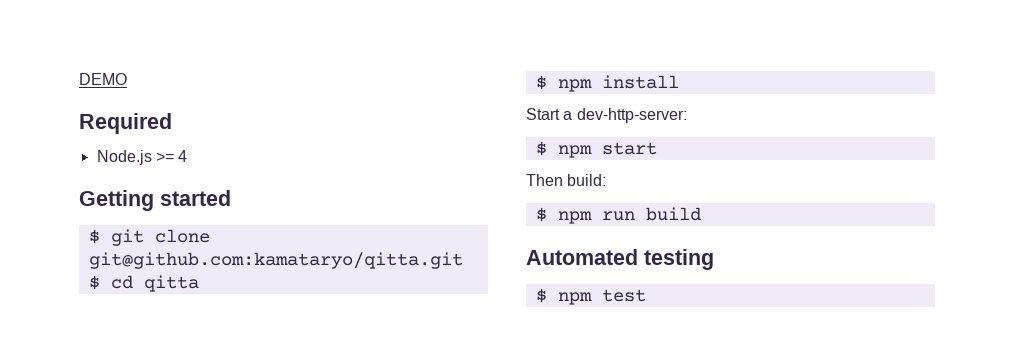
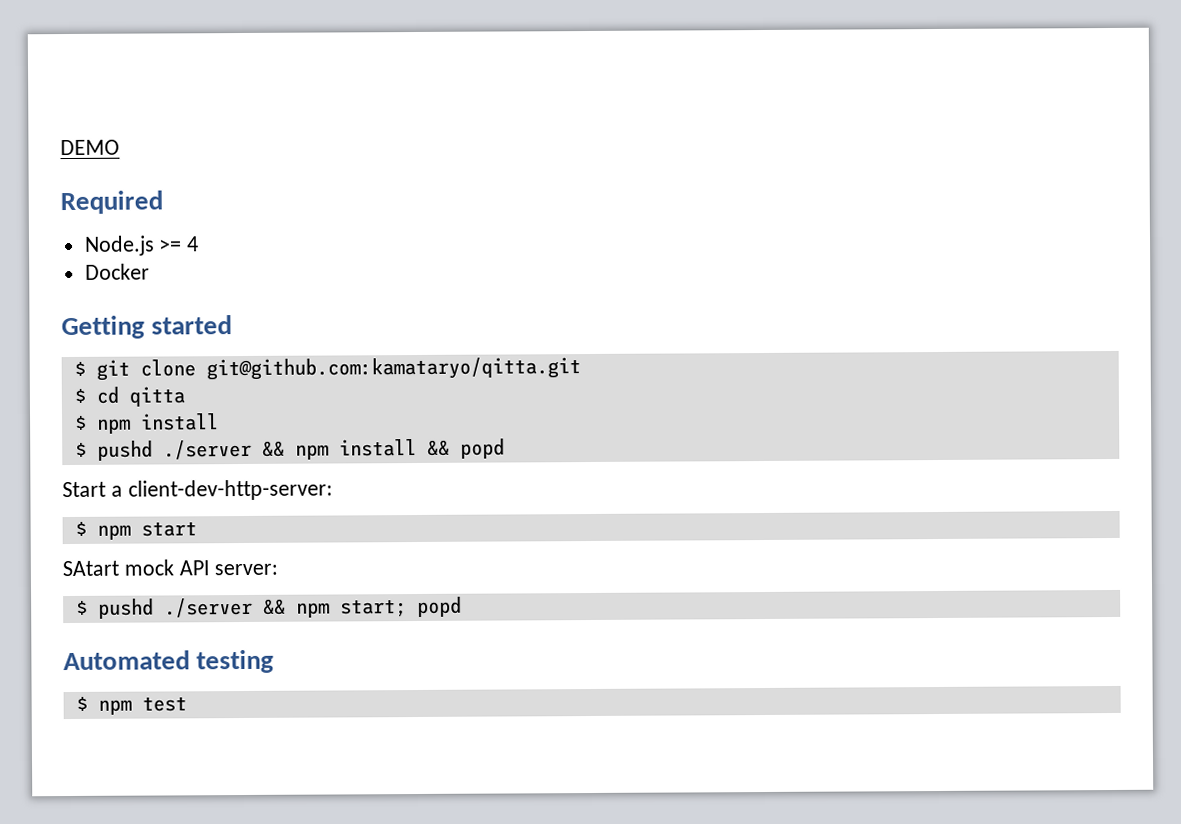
(188, 156) none -> [84,263,150,280] // Docker
(679, 82) none -> [74,438,505,461] // $ pushd ./server && npm install && popd
[576,108,687,123] dev-http-server: -> [127,479,333,501] client-dev-http-server:
[526,174,607,186] [535,207,701,224] Then build: // $ npm run build -> [62,559,279,577] [75,596,462,619] SAtart mock API server: // $ pushd ./server && npm start; popd

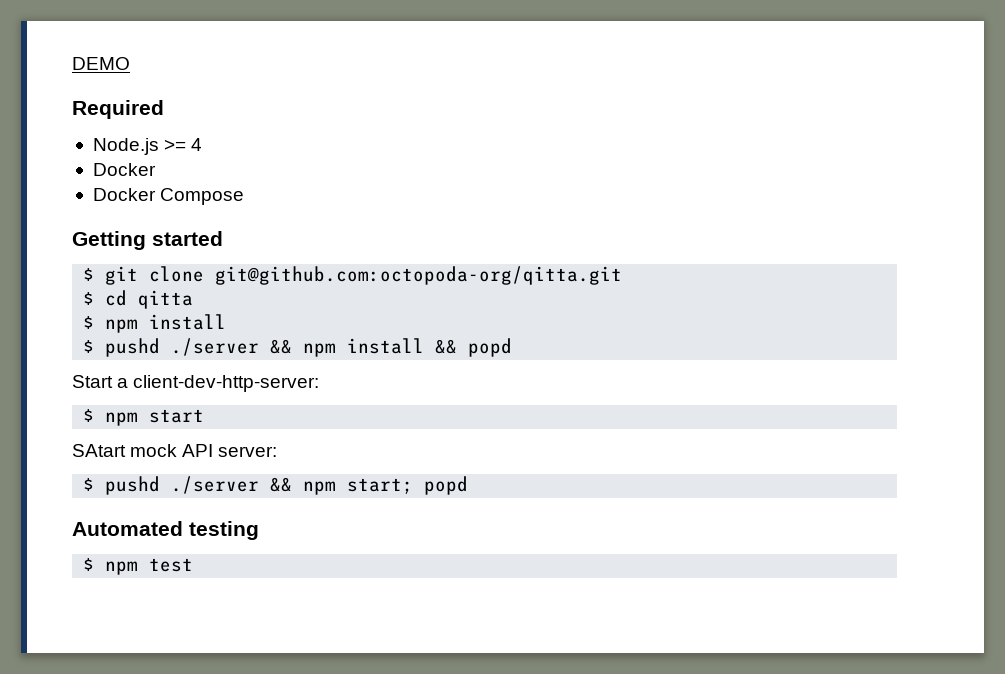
(150, 271) none -> [92,188,245,205] // Docker Compose
[205,357,581,381] git@github.com:kamataryo/qitta.git -> [215,266,623,285] git@github.com:octopoda-org/qitta.git

